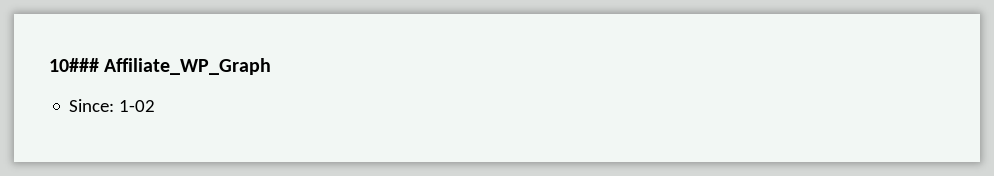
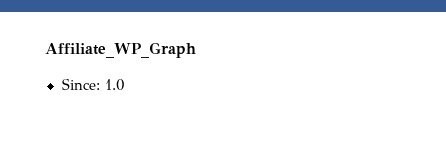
[49,58,99,72] 10### -> (45, 50) none
[119,100,156,112] 1-02 -> [104,79,125,91] 1.0

